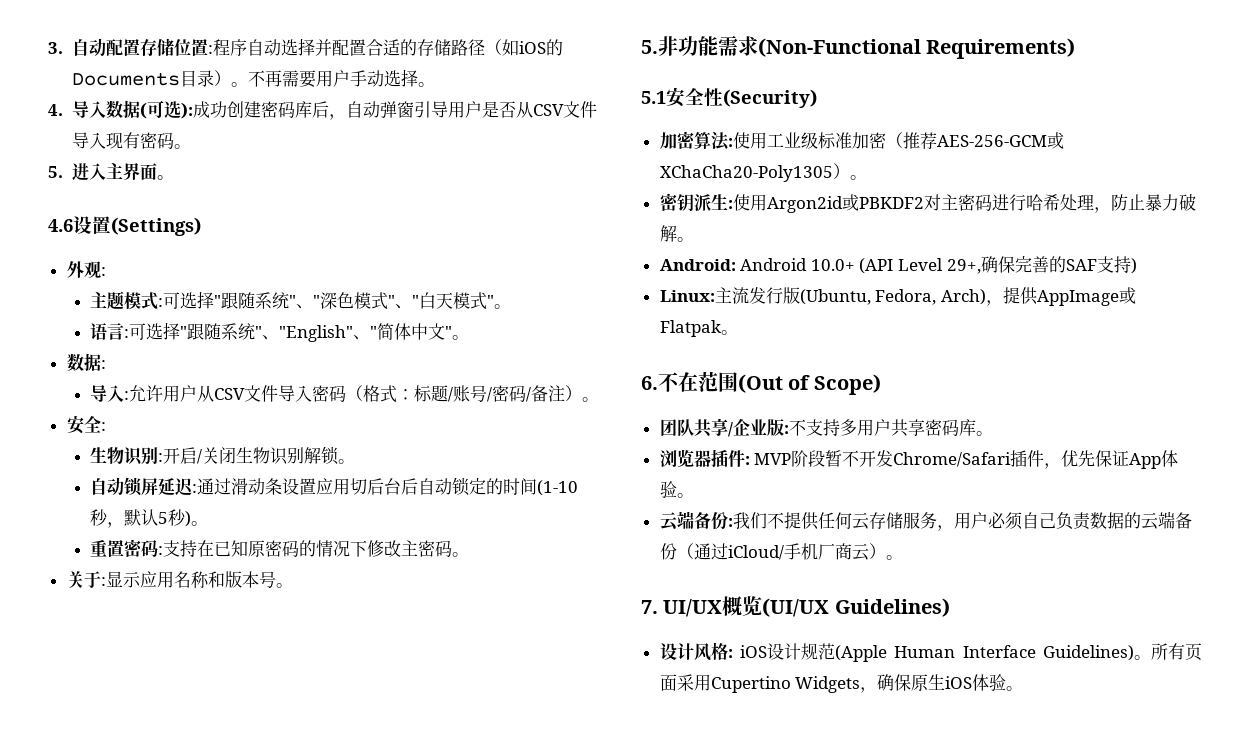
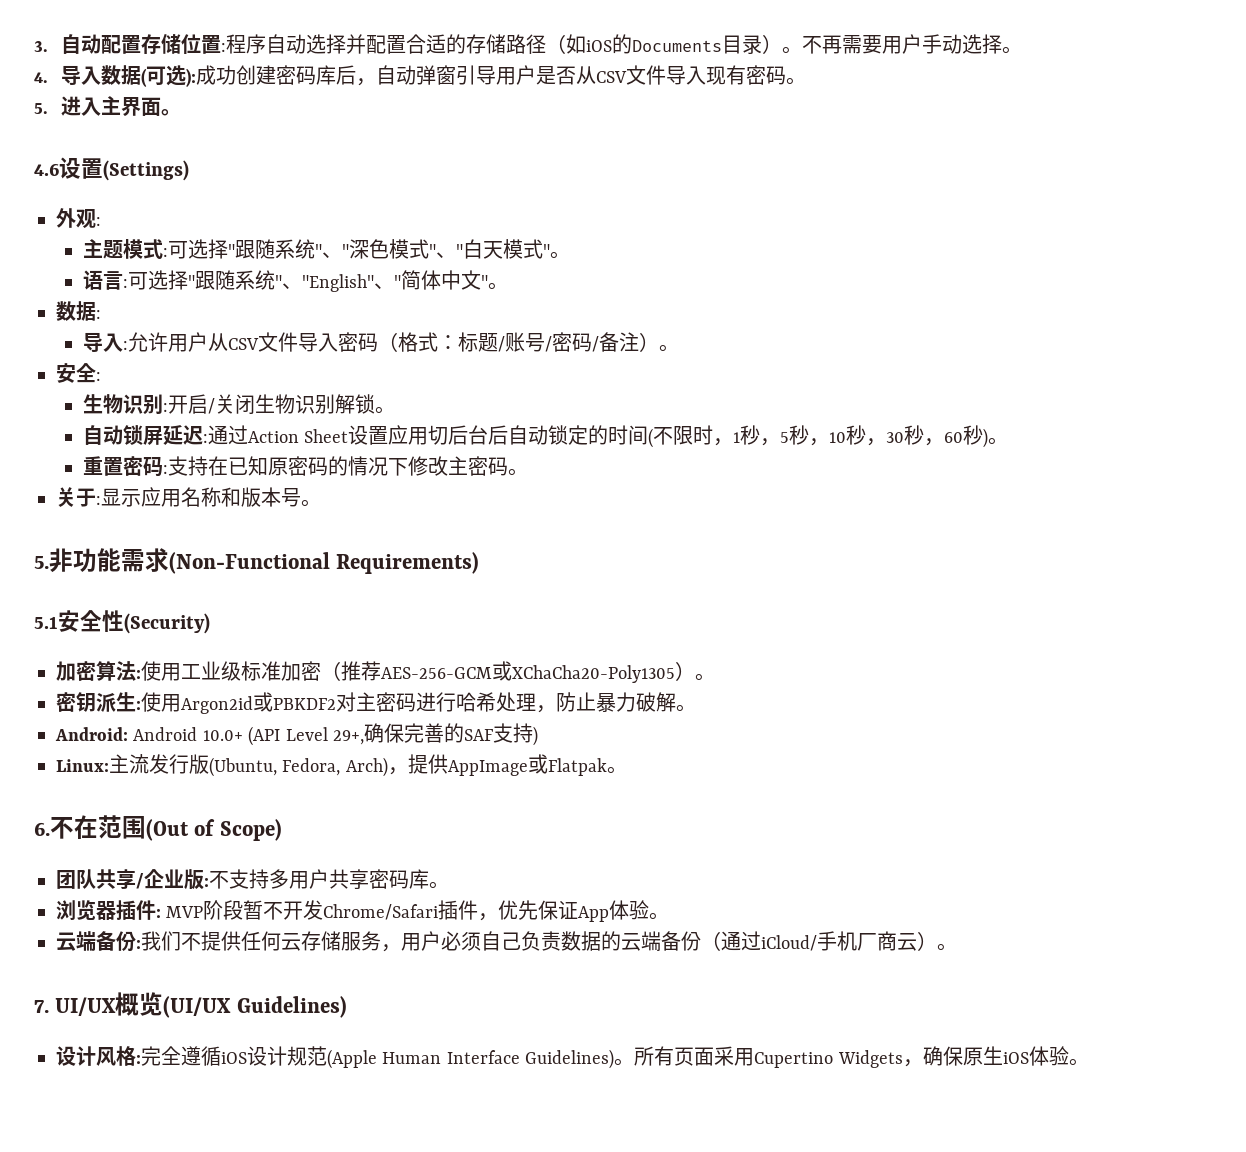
[231,478,283,495] 滑动条 -> [247,429,349,443] Action Sheet
[537,480,579,496] [90,509,169,528] (1-10秒，默认5 -> [648,425,964,448] (不限时，1秒，5秒，10秒，30秒，60
(733, 653) none -> [141,1046,221,1066] 完全遵循

